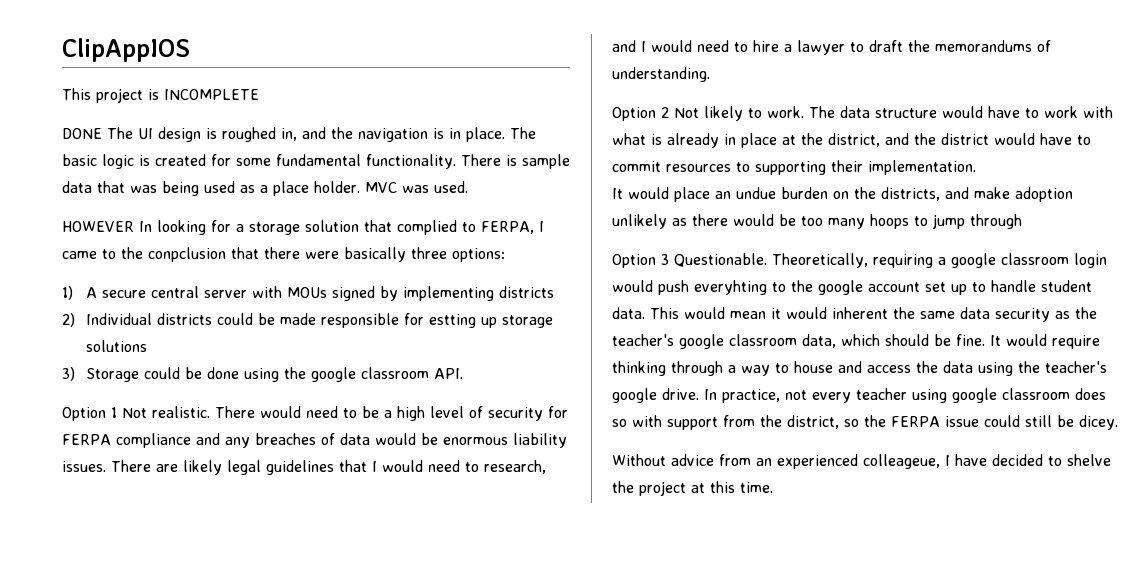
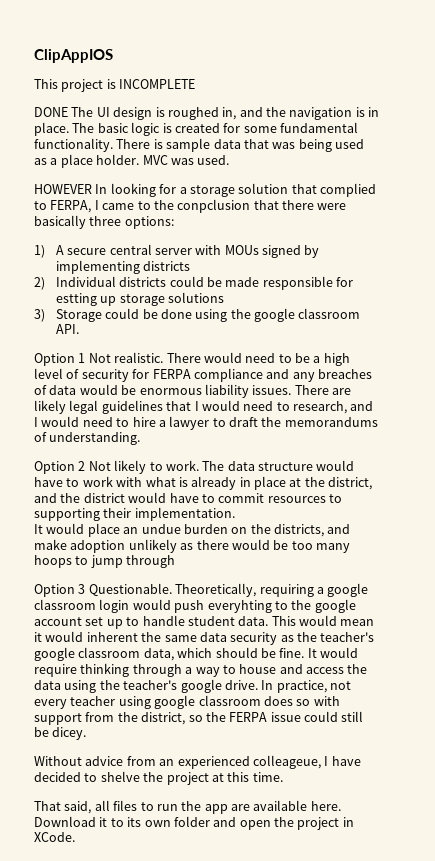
(773, 487) none -> [34,800,341,814] [34,816,354,830] [34,832,75,842] // That said, all files to run the app are available here. Download it to its own folder and open the project in XCode.

